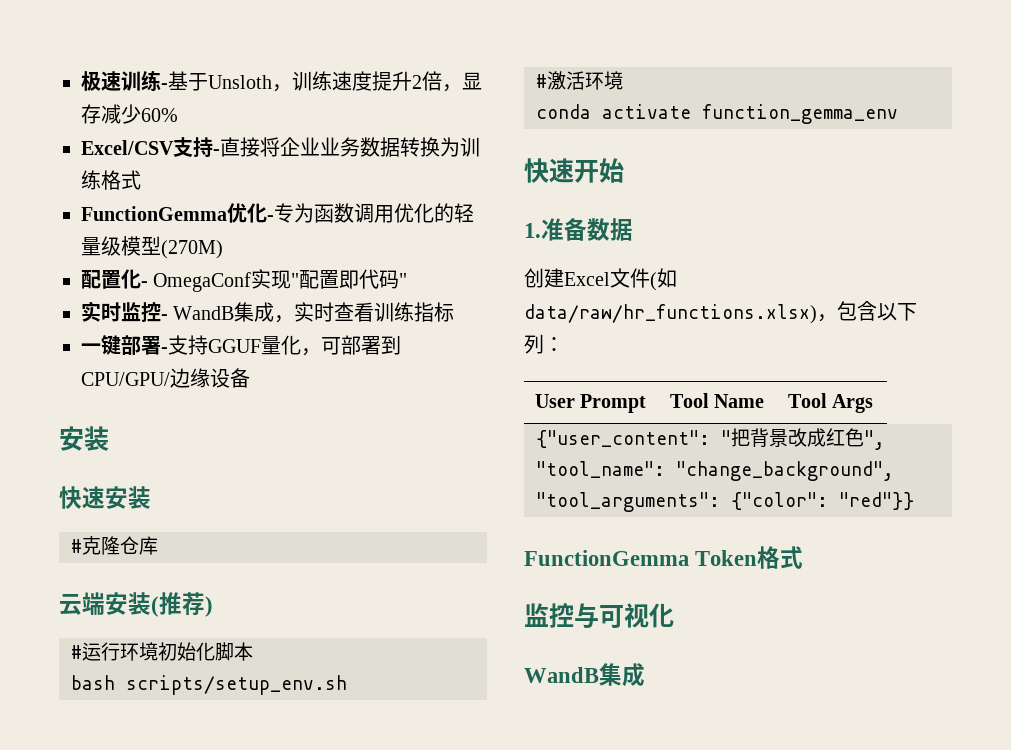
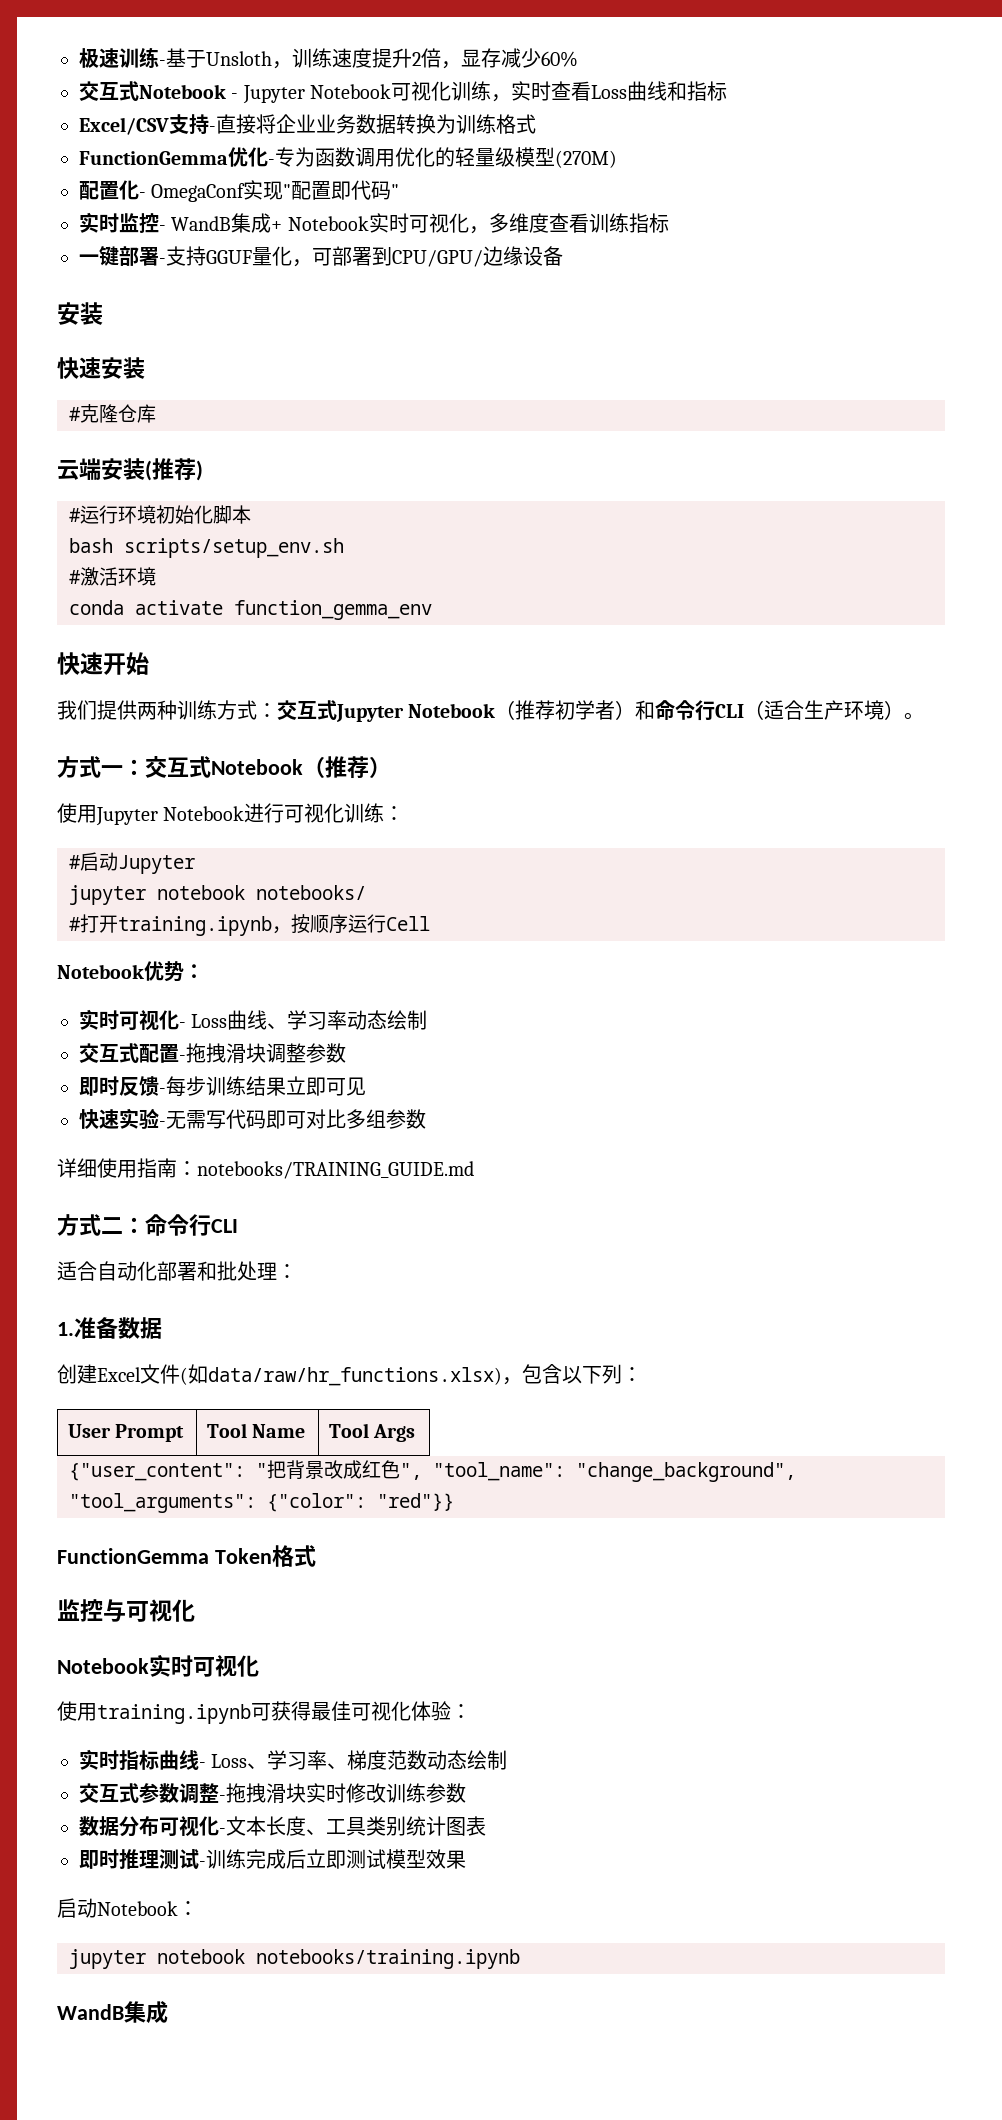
(178, 115) none -> [79,81,728,104] // 交互式Notebook - Jupyter Notebook可视化训练，实时查看Loss曲线和指标
[274,302,335,323] ，实时 -> [271,213,549,234] + Notebook实时可视化，多维度
(624, 170) none -> [57,700,925,722] [57,756,391,779] [57,803,405,826] [69,852,195,874] [69,885,366,905] [69,914,430,936] [57,961,204,982] [79,1009,428,1030] [79,1043,346,1063] [79,1076,366,1097] [79,1108,426,1129] [57,1158,474,1179] [57,1214,238,1236] [57,1261,297,1281] // 我们提供两种训练方式：交互式Jupyter Notebook（推荐初学者）和命令行CLI（适合生产环境）。 // 方式一：交互式Notebook（推荐） // 使用Jupyter Notebook进行可视化训练： // #启动Jupyter // jupyter notebook notebooks/ // #打开training.ipynb，按顺序运行Cell // Notebook优势： // 实时可视化- Loss曲线、学习率动态绘制 // 交互式配置-拖拽滑块调整参数 // 即时反馈-每步训练结果立即可见 // 快速实验-无需写代码即可对比多组参数 // 详细使用指南：notebooks/TRAINING_GUIDE.md // 方式二：命令行CLI // 适合自动化部署和批处理：
(674, 615) none -> [57,1654,259,1677] [57,1701,471,1724] [79,1749,508,1770] [79,1783,466,1804] [79,1816,486,1837] [79,1849,466,1869] [57,1898,198,1918] [69,1949,520,1969] // Notebook实时可视化 // 使用training.ipynb可获得最佳可视化体验： // 实时指标曲线- Loss、学习率、梯度范数动态绘制 // 交互式参数调整-拖拽滑块实时修改训练参数 // 数据分布可视化-文本长度、工具类别统计图表 // 即时推理测试-训练完成后立即测试模型效果 // 启动Notebook： // jupyter notebook notebooks/training.ipynb

